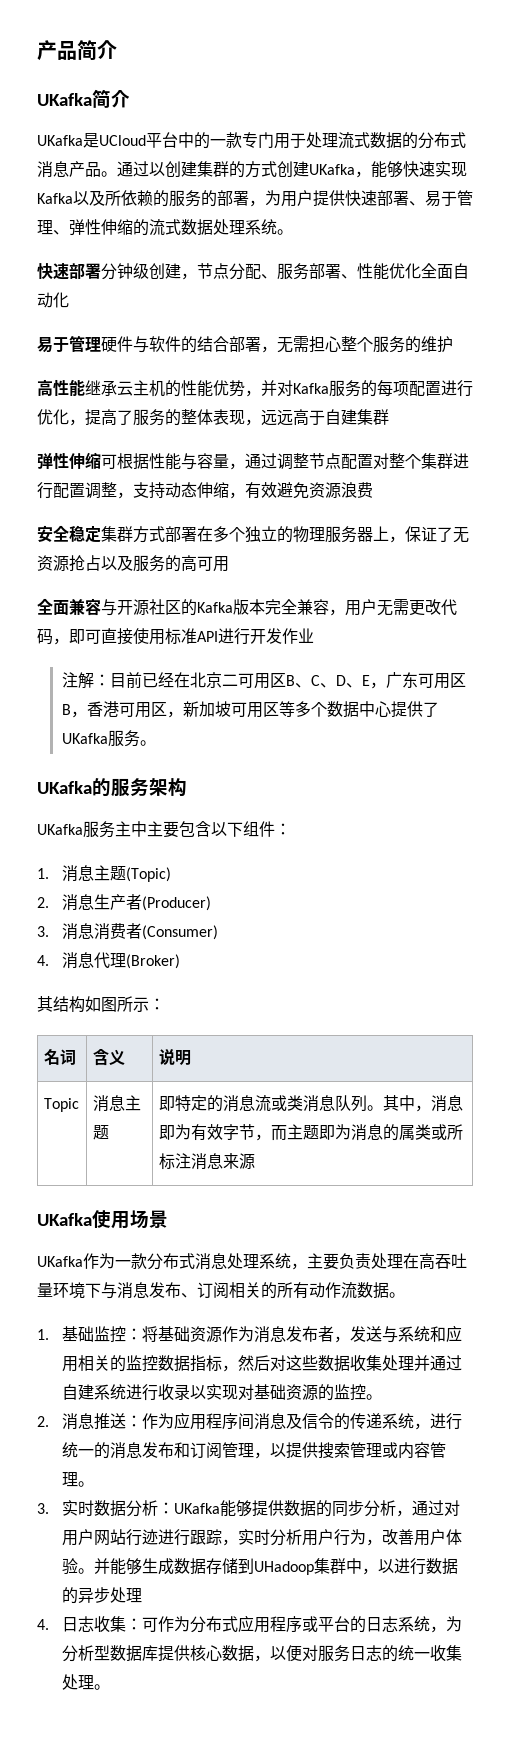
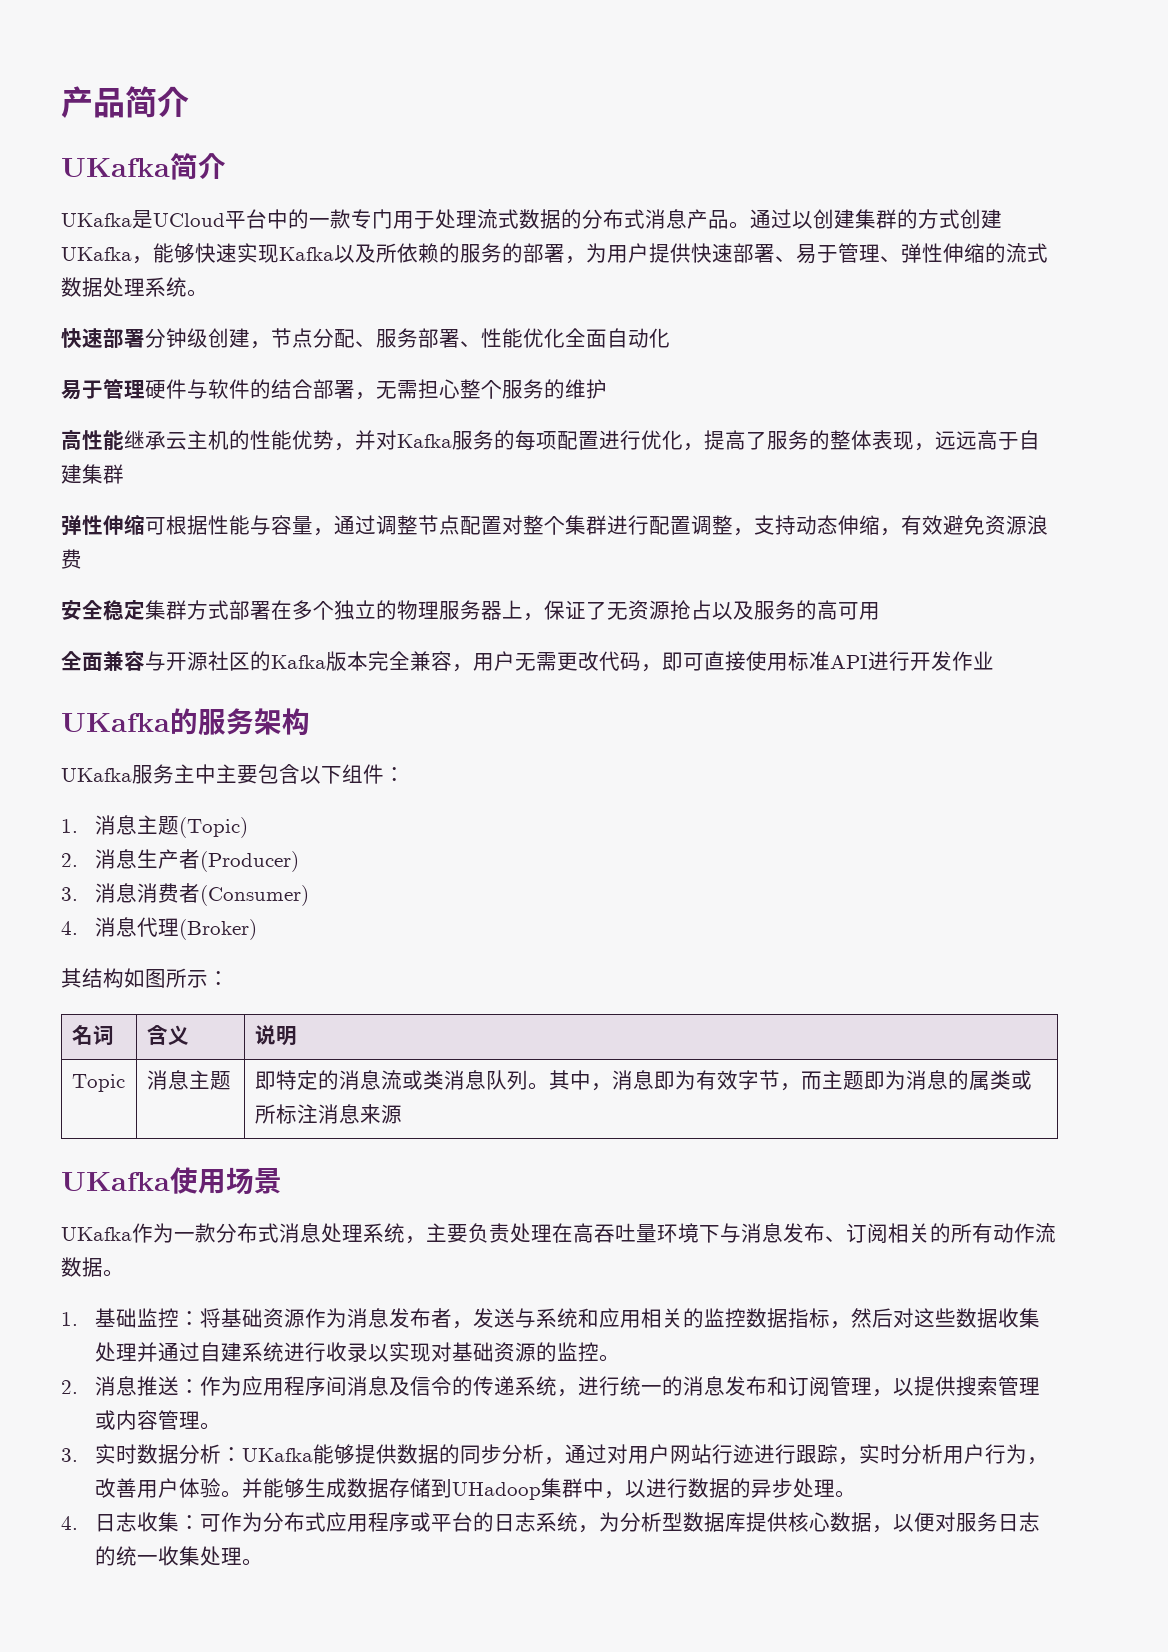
[61,672,466,689] [61,701,439,718] [61,730,156,747] // 注解：目前已经在北京二可用区B、C、D、E，广东可用区B，香港可用区，新加坡可用区等多个数据中心提供了UKafka服务。 -> (994, 660) none
(142, 1595) none -> [835,1490,857,1498] 。

